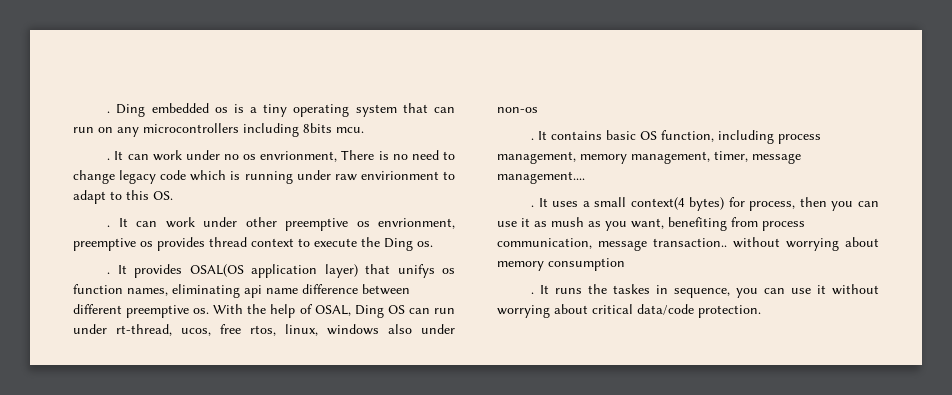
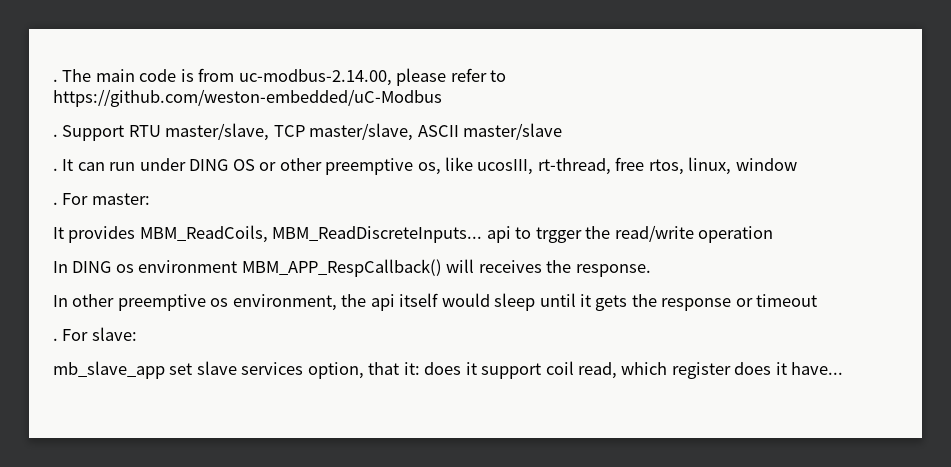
[107,103,455,117] [73,123,364,137] [107,150,456,162] [73,170,455,184] [73,190,173,204] [107,217,455,231] [73,237,433,251] [107,264,455,278] [73,284,410,298] [73,304,455,318] [73,324,455,336] [497,107,538,113] [531,130,822,144] [497,151,801,164] [497,171,585,184] [531,197,879,211] [497,217,805,231] [497,237,879,251] [497,258,625,271] [531,284,879,298] [497,304,761,318] . Ding embedded os is a tiny operating system that can run on any microcontrollers including 8bits mcu. // . It can work under no os envrionment, There is no need to change legacy code which is running under raw envirionment to adapt to this OS. // . It can work under other preemptive os envrionment, preemptive os provides thread context to execute the Ding os. // . It provides OSAL(OS application layer) that unifys os function names, eliminating api name difference between different preemptive os. With the help of OSAL, Ding OS can run under rt-thread, ucos, free rtos, linux, windows also under non-os // . It contains basic OS function, including process management, memory management, timer, message management.... // . It uses a small context(4 bytes) for process, then you can use it as mush as you want, benefiting from process communication, message transaction.. without worrying about memory consumption // . It runs the taskes in sequence, you can use it without worrying about critical data/code protection. -> [53,68,507,86] [53,89,442,107] [53,123,563,141] [53,157,797,175] [53,193,150,205] [53,225,774,243] [53,259,651,277] [53,293,818,311] [53,327,137,341] [53,361,844,379] . The main code is from uc-modbus-2.14.00, please refer to https://github.com/weston-embedded/uC-Modbus // . Support RTU master/slave, TCP master/slave, ASCII master/slave // . It can run under DING OS or other preemptive os, like ucosIII, rt-thread, free rtos, linux, window // . For master: // It provides MBM_ReadCoils, MBM_ReadDiscreteInputs... api to trgger the read/write operation // In DING os environment MBM_APP_RespCallback() will receives the response. // In other preemptive os environment, the api itself would sleep until it gets the response or timeout // . For slave: // mb_slave_app set slave services option, that it: does it support coil read, which register does it have...

